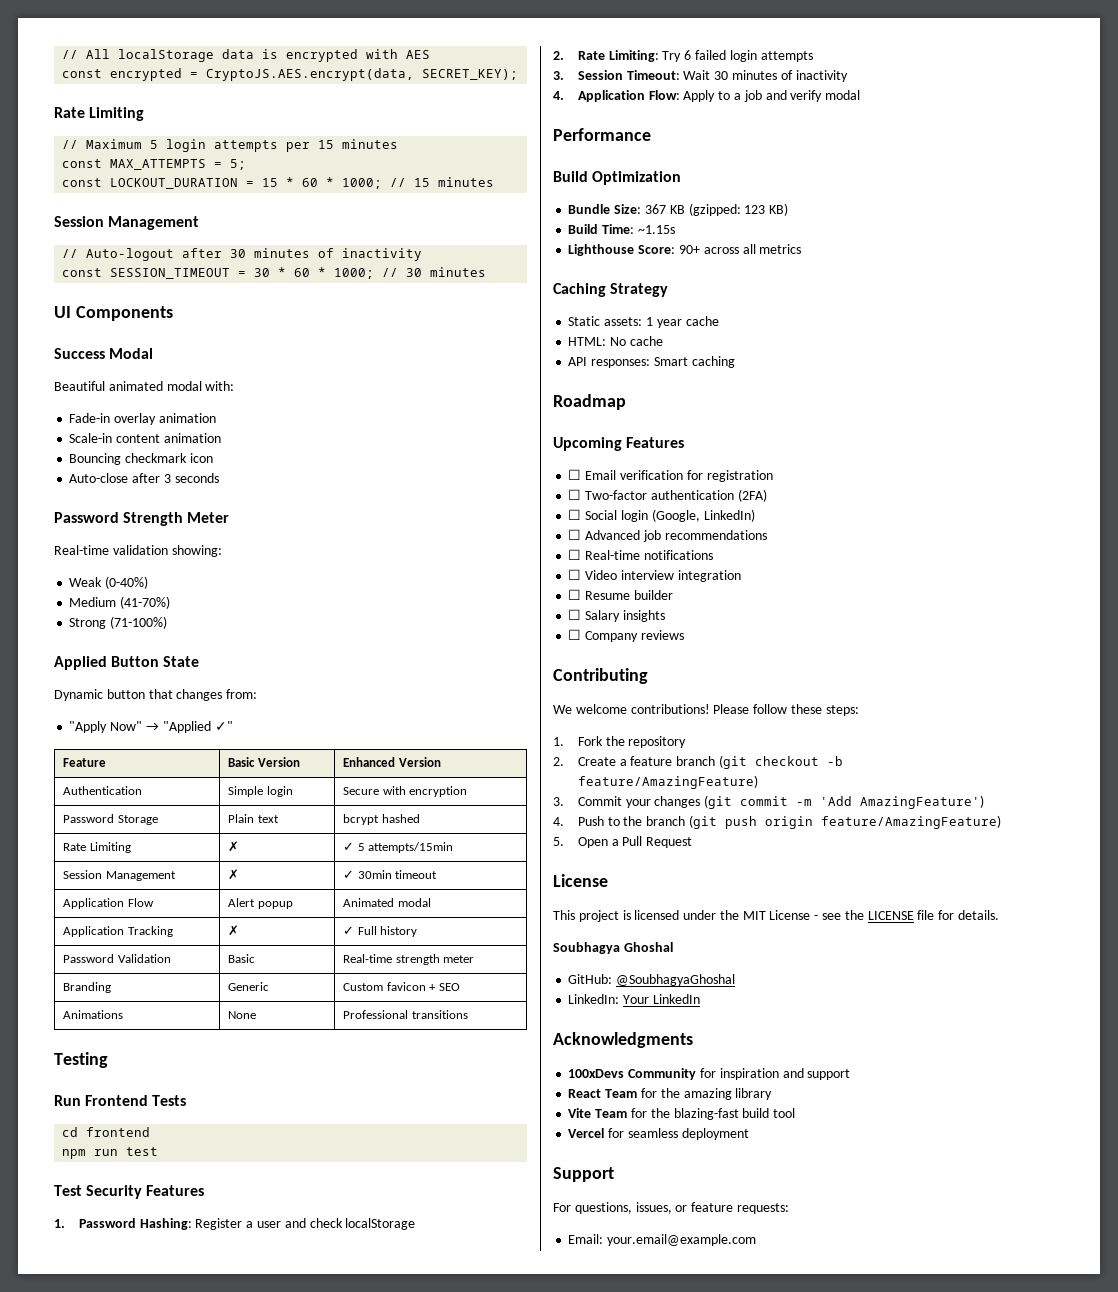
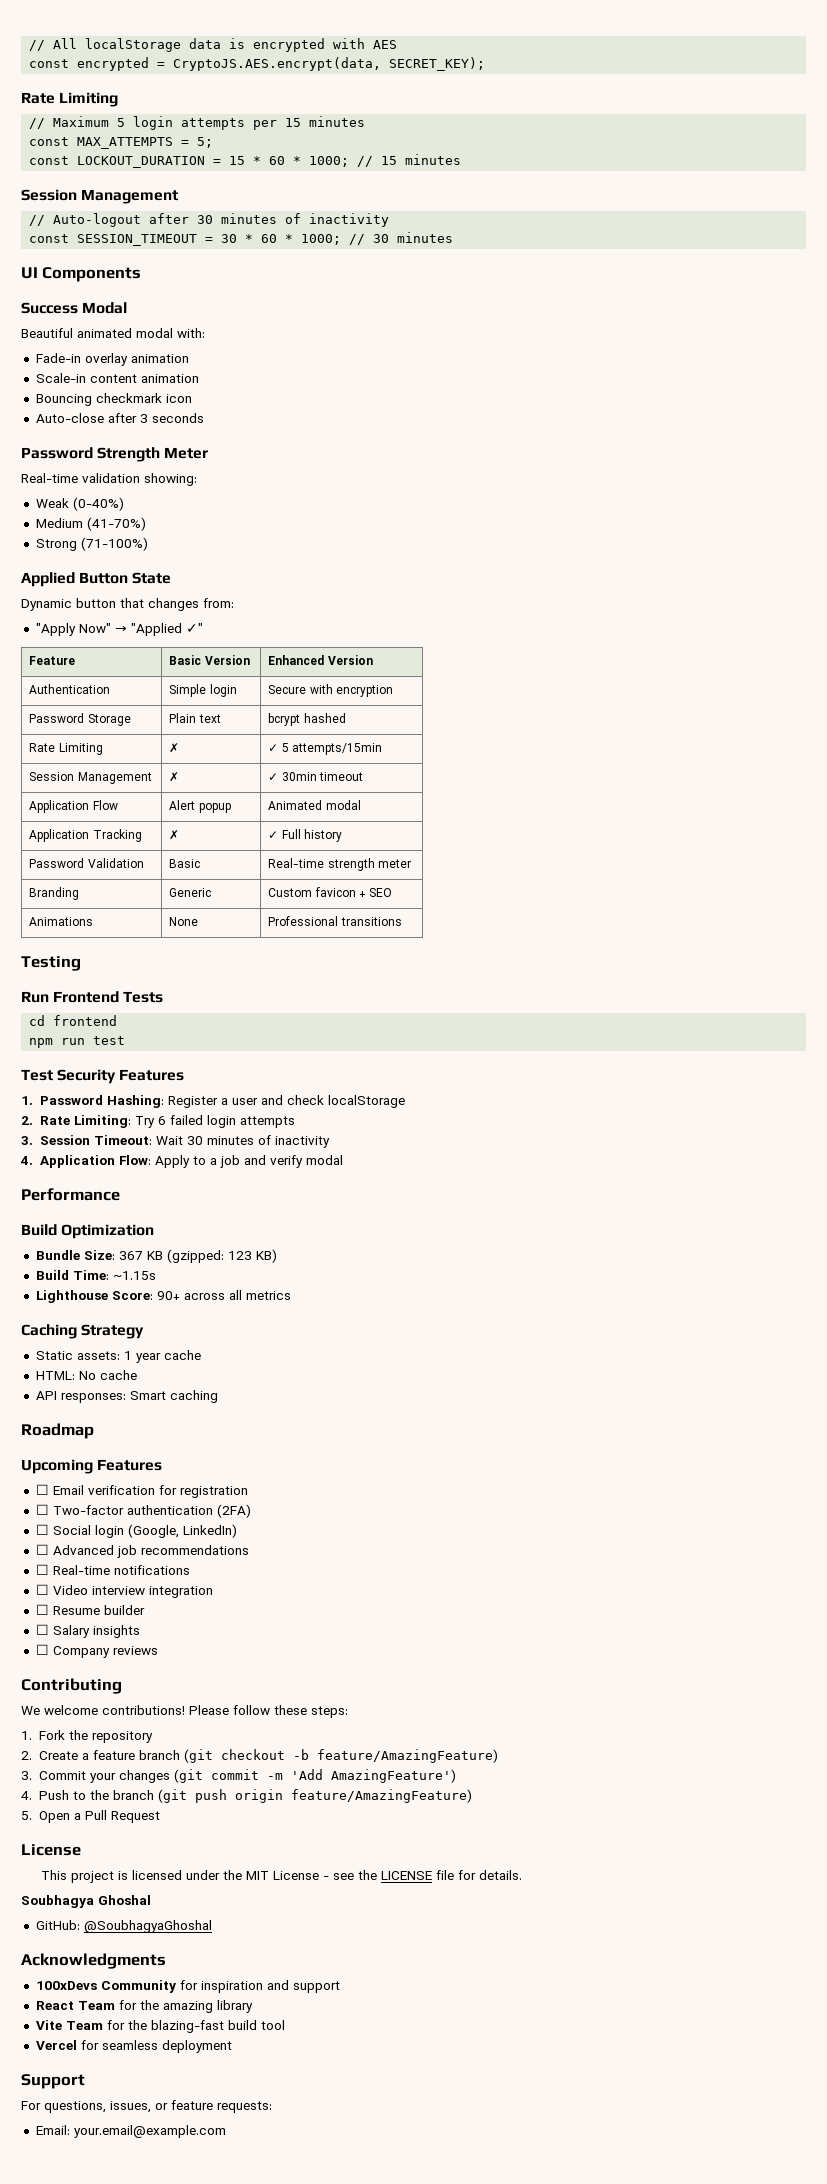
[568,994,700,1004] // LinkedIn: Your LinkedIn -> (212, 1926) none

